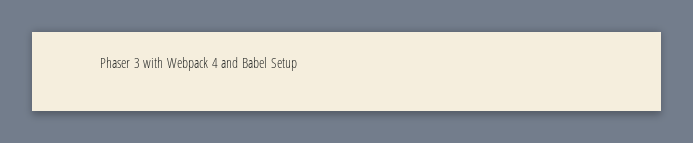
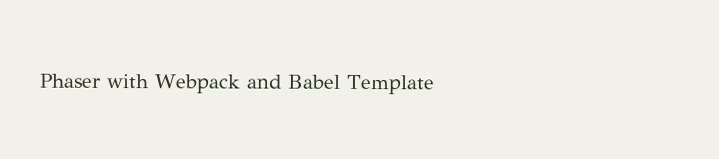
[133,58,140,68] 3 -> (102, 80) none
[211,58,218,68] 4 -> (241, 84) none
[270,58,297,71] Setup -> [345,74,435,95] Template

